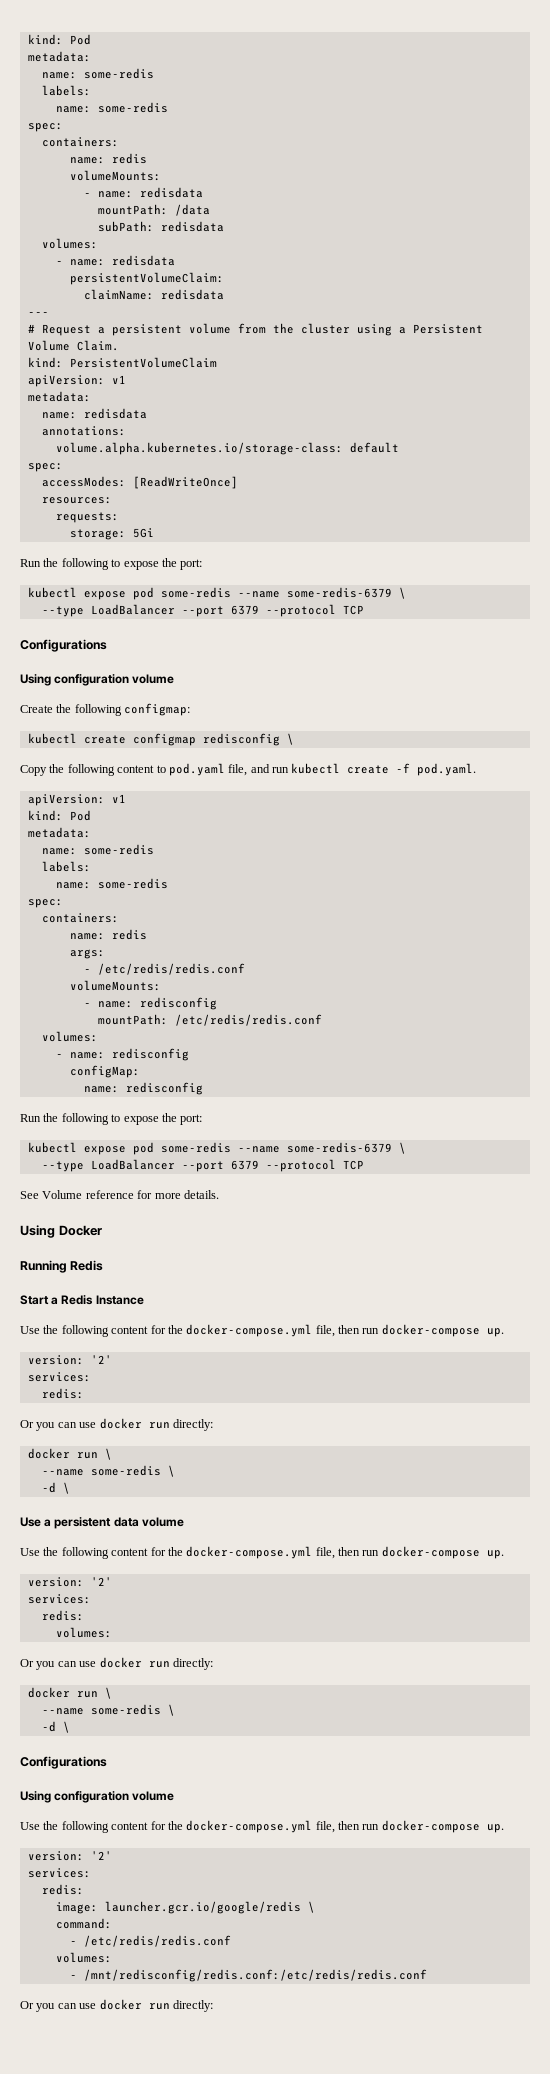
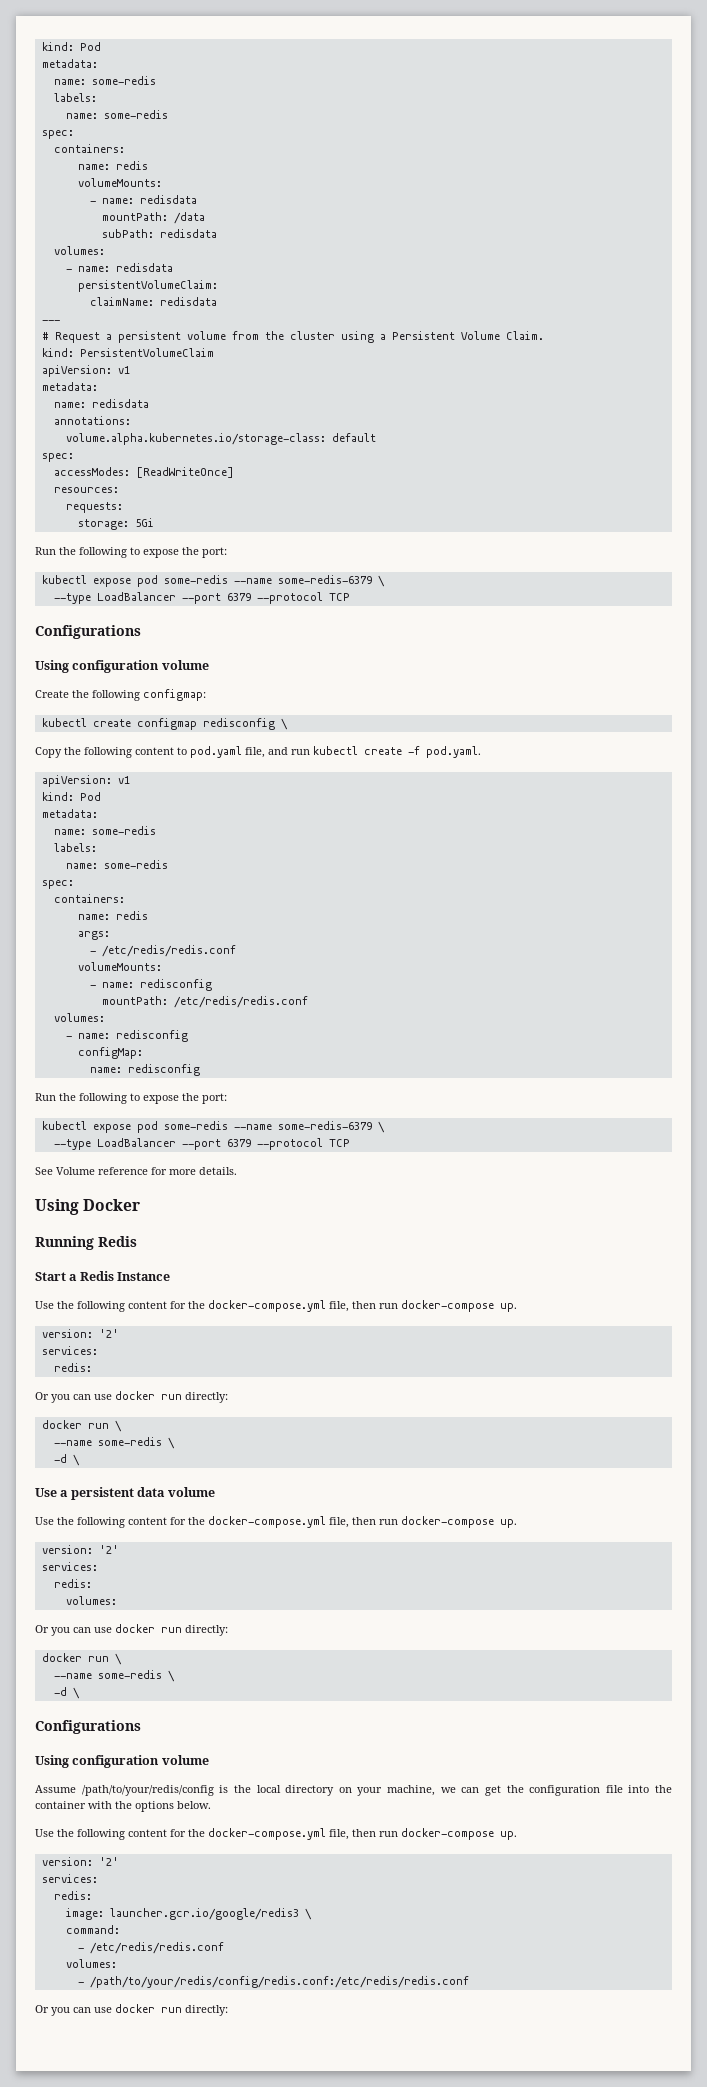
(175, 1796) none -> [35,1785,672,1796] [35,1801,211,1812] // Assume /path/to/your/redis/config is the local directory on your machine, we can get the configuration file into the container with the options below.
[104,1901,301,1914] launcher.gcr.io/google/redis -> [109,1908,299,1920] launcher.gcr.io/google/redis3
[83,1969,427,1982] /mnt/redisconfig/redis.conf:/etc/redis/redis.conf -> [89,1976,469,1988] /path/to/your/redis/config/redis.conf:/etc/redis/redis.conf

